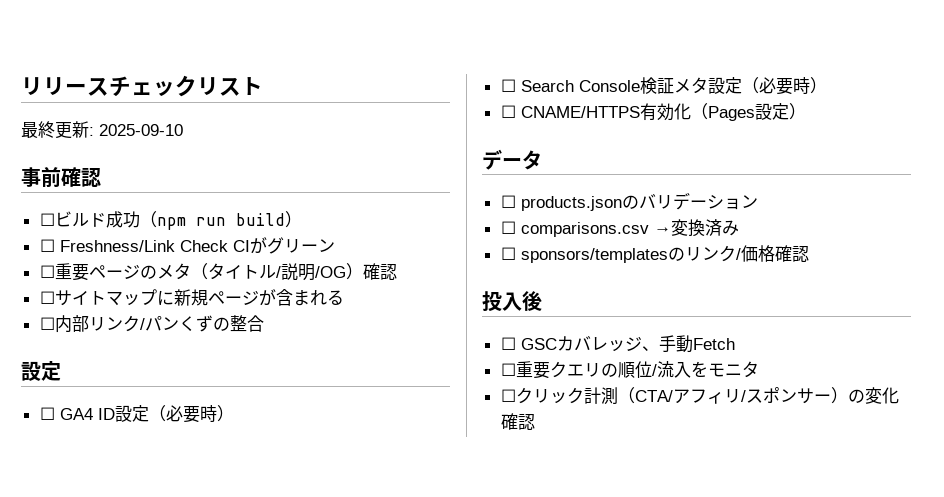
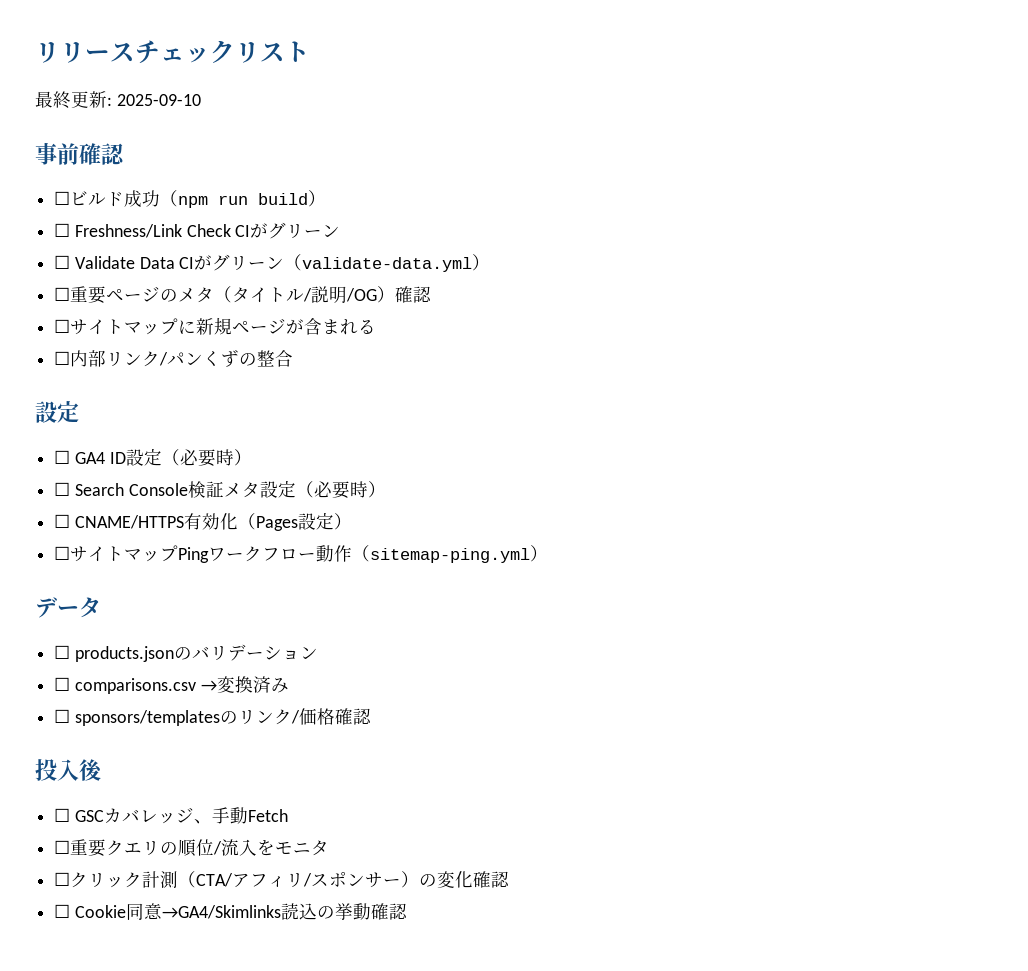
(335, 245) none -> [54,254,491,272] // ☐ Validate Data CIがグリーン（validate-data.yml）
(806, 111) none -> [54,545,549,563] // ☐サイトマップPingワークフロー動作（sitemap-ping.yml）
(535, 421) none -> [54,903,408,920] // ☐ Cookie同意→GA4/Skimlinks読込の挙動確認

